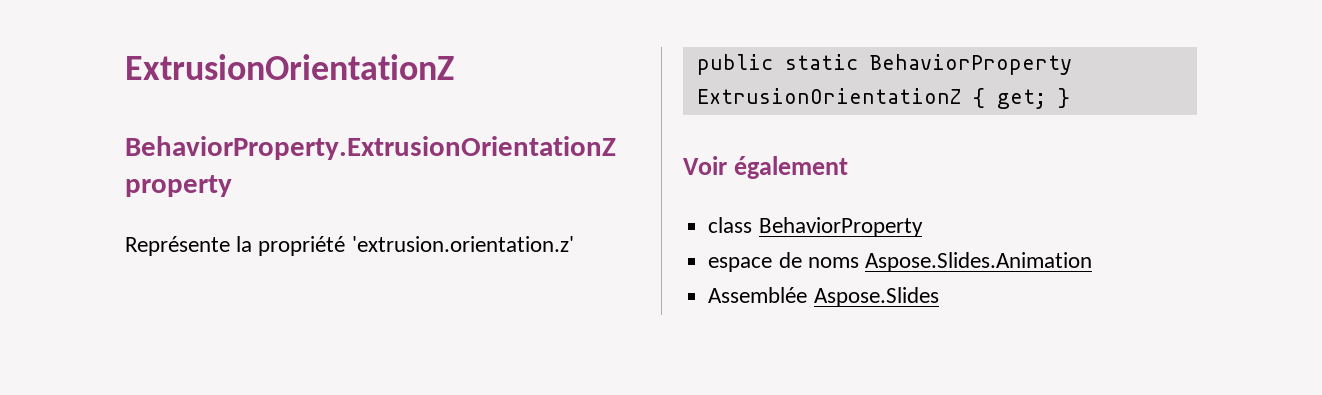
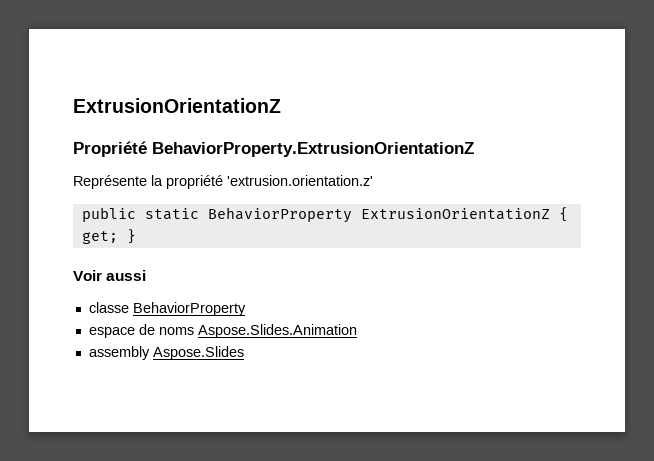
(454, 67) none -> [73,141,147,157] Propriété
[125,175,232,197] property -> (474, 149) none
[734,156,849,179] [708,217,753,233] également // class -> [106,270,147,281] [88,302,129,313] aussi // classe
[708,287,808,303] Assemblée -> [88,346,150,360] assembly

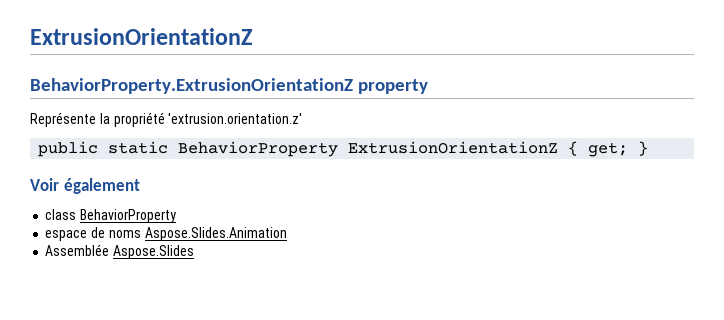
[73,141,147,157] Propriété -> (253, 36) none
(474, 149) none -> [358,79,429,94] property
[106,270,147,281] [88,302,129,313] aussi // classe -> [63,178,140,194] [45,209,77,220] également // class
[88,346,150,360] assembly -> [45,244,110,256] Assemblée

